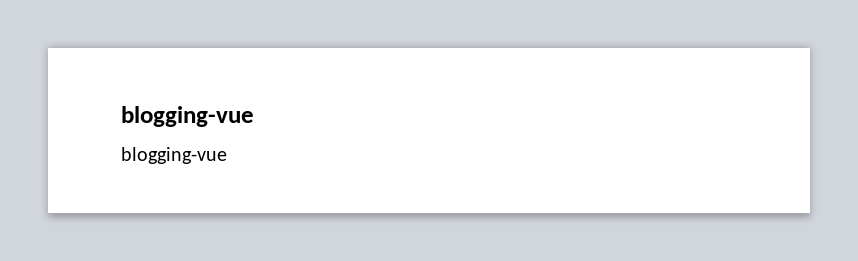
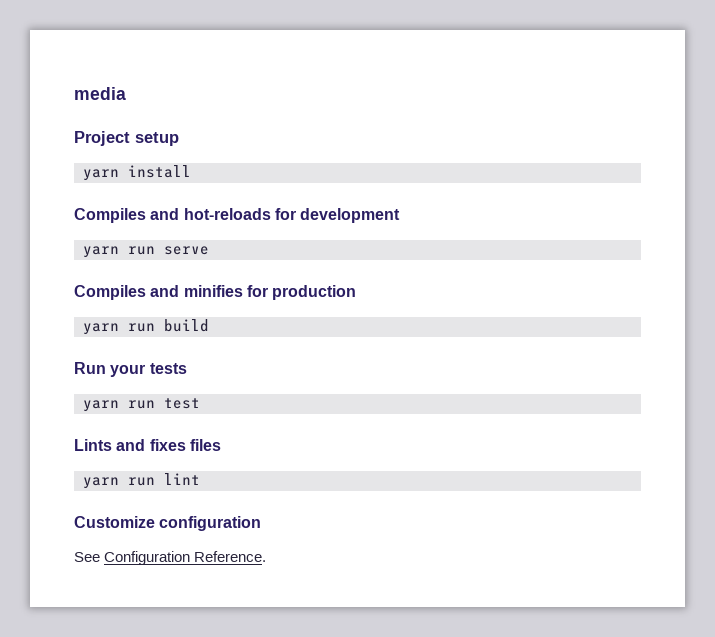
[121,106,254,127] [121,147,227,164] blogging-vue // blogging-vue -> [74,87,126,100] [74,131,179,146] [83,165,191,181] [74,208,401,223] [83,246,209,258] [74,285,357,300] [83,319,209,335] [74,362,187,377] [83,398,200,412] [74,439,221,451] [83,473,200,489] [74,516,262,531] [74,551,267,565] media // Project setup // yarn install // Compiles and hot-reloads for development // yarn run serve // Compiles and minifies for production // yarn run build // Run your tests // yarn run test // Lints and fixes files // yarn run lint // Customize configuration // See Configuration Reference.

